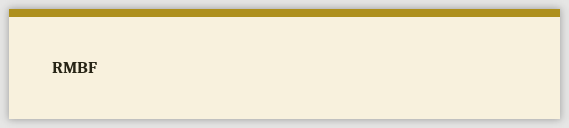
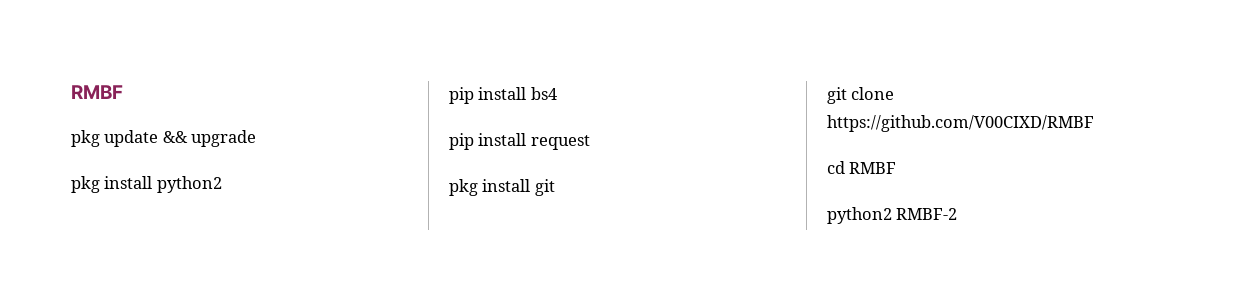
[52,62,97,73] RMBF -> [71,85,123,99] [71,130,257,147] [71,176,222,193] [449,87,557,104] [449,133,590,150] [449,179,555,196] [827,87,895,104] [827,115,1094,132] [827,161,897,174] [827,207,958,224] RMBF // pkg update && upgrade // pkg install python2 // pip install bs4 // pip install request // pkg install git // git clone https://github.com/V00CIXD/RMBF // cd RMBF // python2 RMBF-2

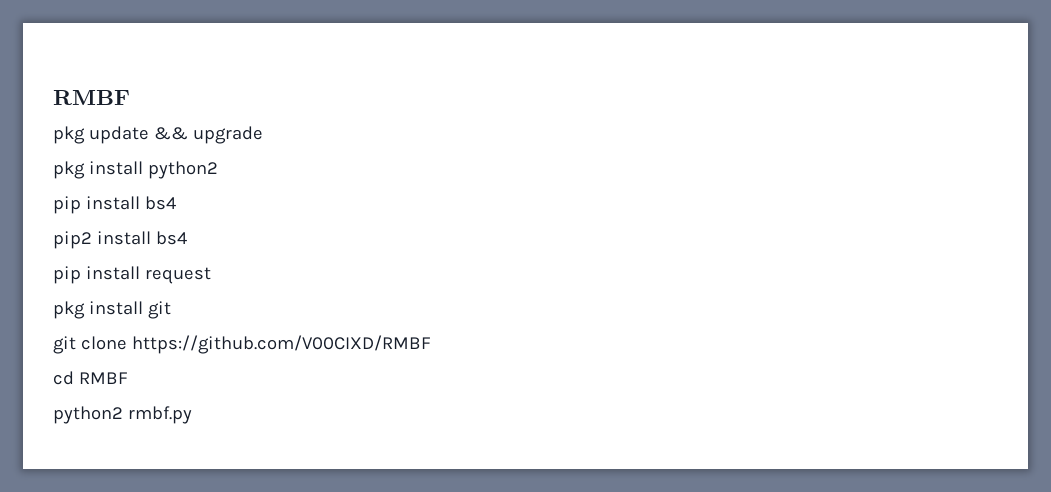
(557, 93) none -> [53,231,187,249] // pip2 install bs4
[896,208,958,220] RMBF-2 -> [127,406,192,424] rmbf.py

